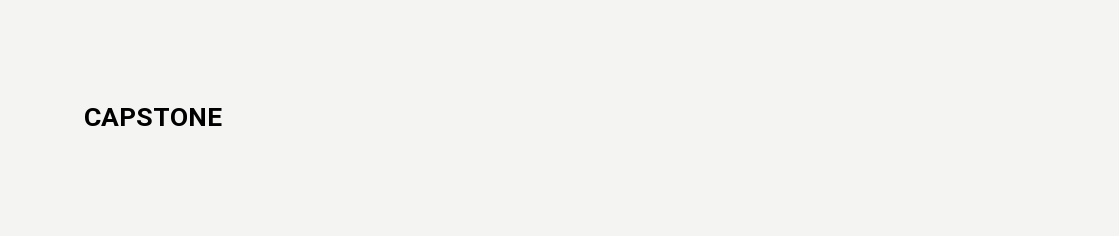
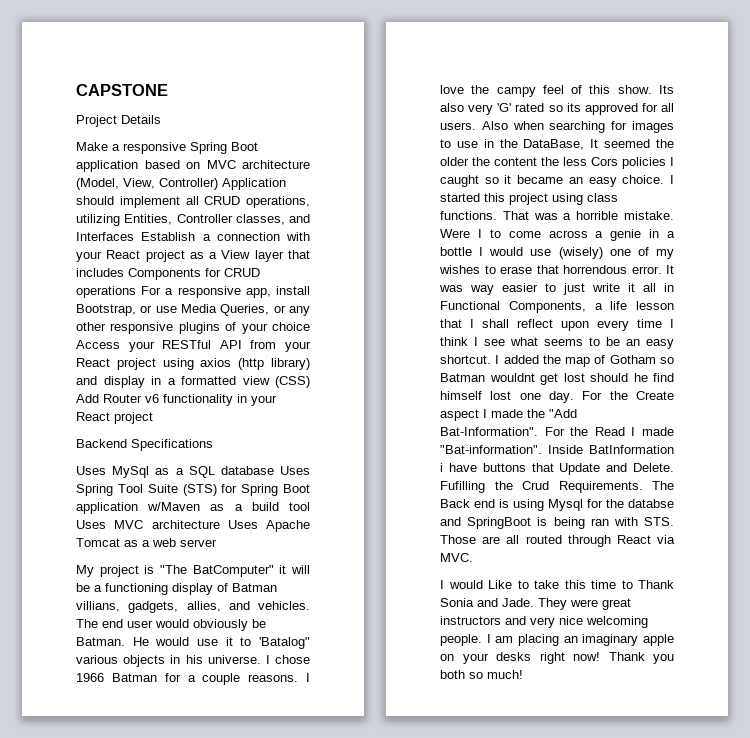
(222, 117) none -> [76,115,161,127] [76,142,258,154] [76,160,310,172] [76,178,286,190] [76,196,310,208] [76,214,310,226] [76,232,310,241] [76,250,310,262] [76,268,260,280] [76,286,310,298] [76,304,310,316] [76,322,310,334] [76,340,311,352] [76,358,310,370] [76,376,310,388] [76,394,277,406] [76,412,153,424] [76,439,213,451] [76,466,310,478] [76,484,310,496] [76,502,310,514] [76,520,310,532] [76,538,217,547] [76,565,310,577] [76,583,277,595] [76,601,310,613] [76,619,266,631] [76,637,310,649] [76,655,310,667] [76,673,310,685] [440,85,674,97] [440,103,674,115] [440,121,674,133] [440,139,674,150] [440,157,674,169] [440,175,674,187] [440,193,618,205] [440,211,674,220] [440,229,675,241] [440,247,674,259] [439,265,674,274] [439,283,674,295] [440,301,674,313] [440,319,674,331] [440,337,674,349] [440,355,674,367] [440,373,674,385] [440,391,674,403] [440,409,577,421] [440,427,674,436] [440,445,674,454] [440,463,674,475] [440,481,674,493] [440,499,674,511] [440,517,674,529] [440,535,675,547] [440,553,473,562] [440,580,674,589] [440,598,631,610] [440,616,648,628] [440,634,674,646] [440,652,674,664] [440,670,523,679] // Project Details // Make a responsive Spring Boot application based on MVC architecture (Model, View, Controller) Application should implement all CRUD operations, utilizing Entities, Controller classes, and Interfaces Establish a connection with your React project as a View layer that includes Components for CRUD operations For a responsive app, install Bootstrap, or use Media Queries, or any other responsive plugins of your choice Access your RESTful API from your React project using axios (http library) and display in a formatted view (CSS) Add Router v6 functionality in your React project // Backend Specifications // Uses MySql as a SQL database Uses Spring Tool Suite (STS) for Spring Boot application w/Maven as a build tool Uses MVC architecture Uses Apache Tomcat as a web server // My project is "The BatComputer" it will be a functioning display of Batman villians, gadgets, allies, and vehicles. The end user would obviously be Batman. He would use it to 'Batalog" various objects in his universe. I chose 1966 Batman for a couple reasons. I love the campy feel of this show. Its also very 'G' rated so its approved for all users. Also when searching for images to use in the DataBase, It seemed the older the content the less Cors policies I caught so it became an easy choice. I started this project using class functions. That was a horrible mistake. Were I to come across a genie in a bottle I would use (wisely) one of my wishes to erase that horrendous error. It was way easier to just write it all in Functional Components, a life lesson that I shall reflect upon every time I think I see what seems to be an easy shortcut. I added the map of Gotham so Batman wouldnt get lost should he find himself lost one day. For the Create aspect I made the "Add Bat-Information". For the Read I made "Bat-information". Inside BatInformation i have buttons that Update and Delete. Fufilling the Crud Requirements. The Back end is using Mysql for the databse and SpringBoot is being ran with STS. Those are all routed through React via MVC. // I would Like to take this time to Thank Sonia and Jade. They were great instructors and very nice welcoming people. I am placing an imaginary apple on your desks right now! Thank you both so much!

